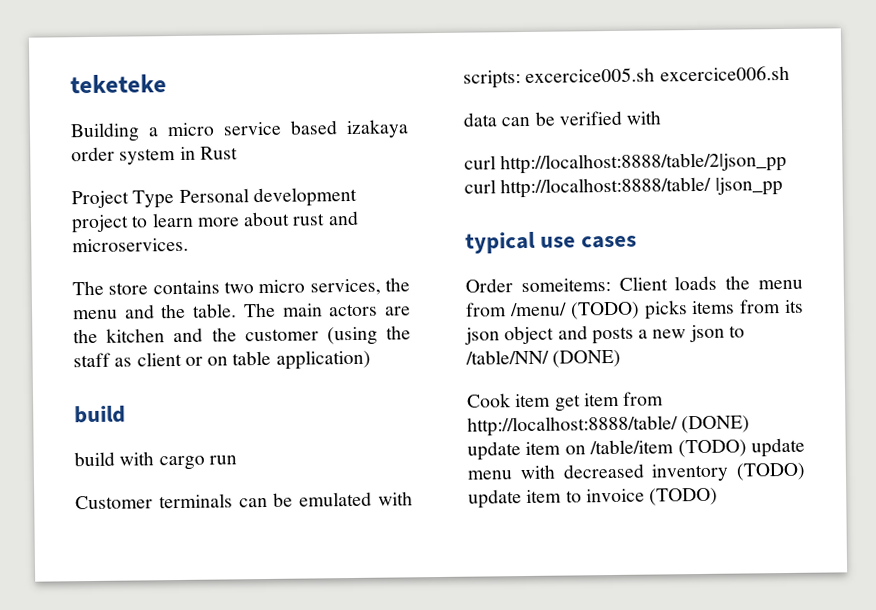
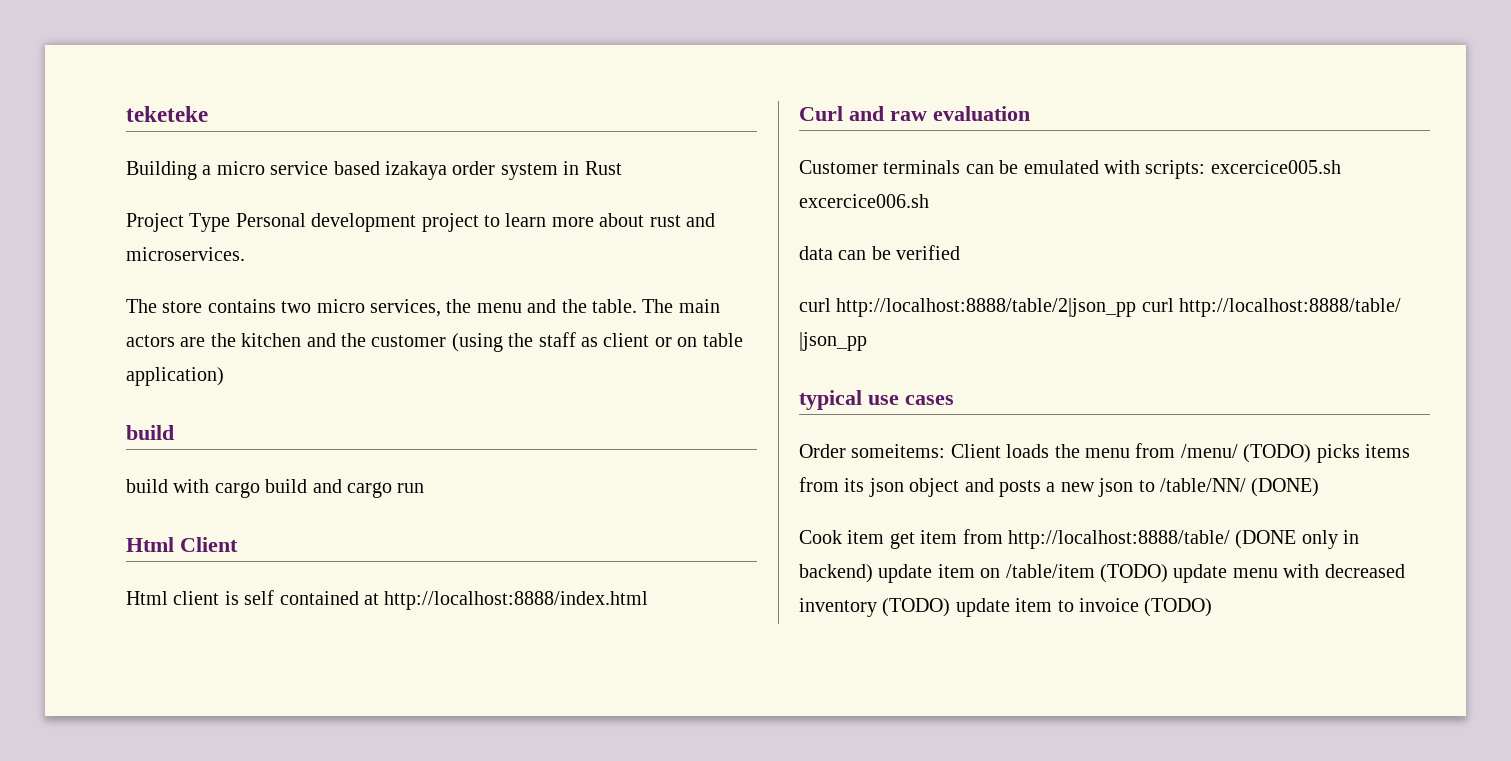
[208,455,237,465] run -> [265,479,425,498] [126,537,238,552] [126,590,649,610] [799,106,1030,121] build and cargo run // Html Client // Html client is self contained at http://localhost:8888/index.html // Curl and raw evaluation
[626,110,662,125] with -> (961, 252) none
[681,415,751,434] (DONE) -> [1235,530,1360,549] [799,564,873,583] (DONE only in backend)

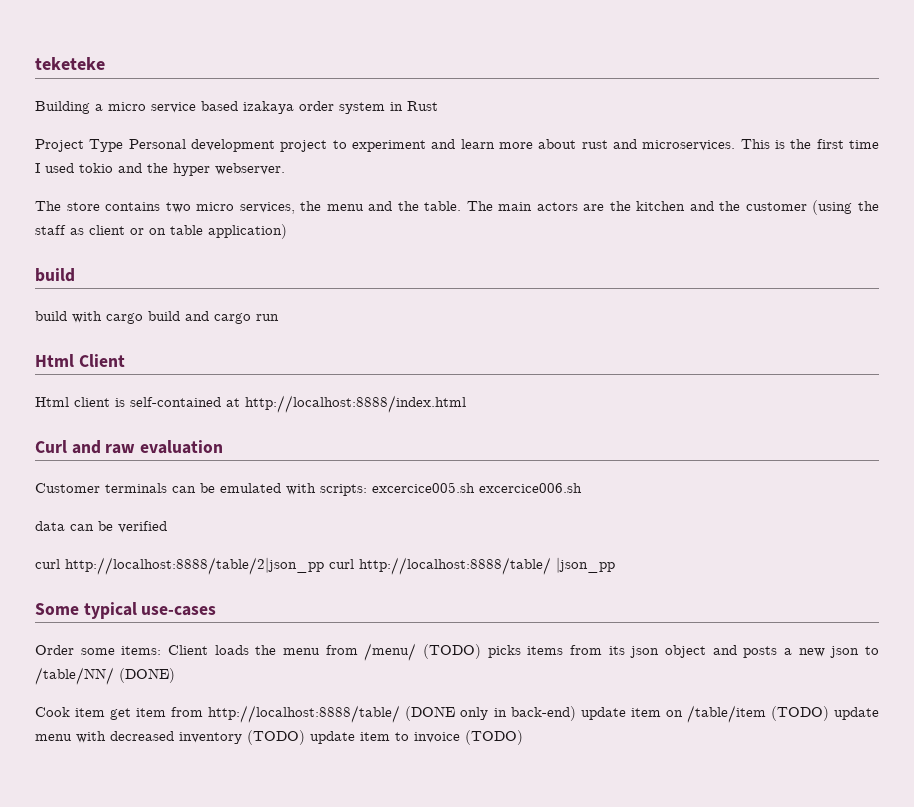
(500, 221) none -> [352,139,456,152] experiment and
(245, 254) none -> [740,139,880,149] [35,163,285,176] This is the first time I used tokio and the hyper webserver.
[244,590,359,605] self contained -> [130,397,221,407] self-contained
[799,390,954,410] typical use cases -> [35,602,217,619] Some typical use-cases
[851,444,946,458] someitems: -> [80,646,162,655] some items:
[799,564,873,583] backend) -> [510,706,576,721] back-end)

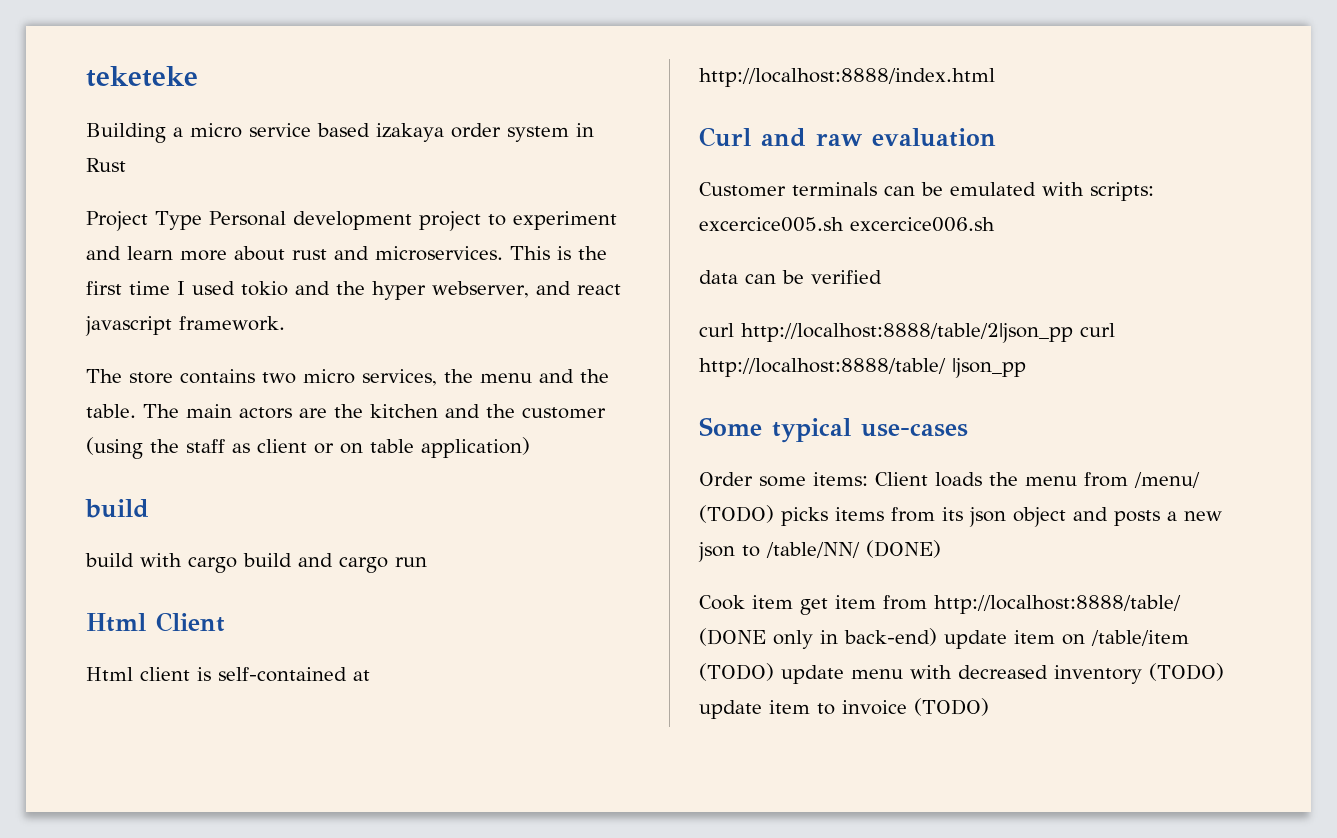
[215,163,285,175] webserver. -> [432,281,621,298] [85,316,285,336] webserver, and react javascript framework.

